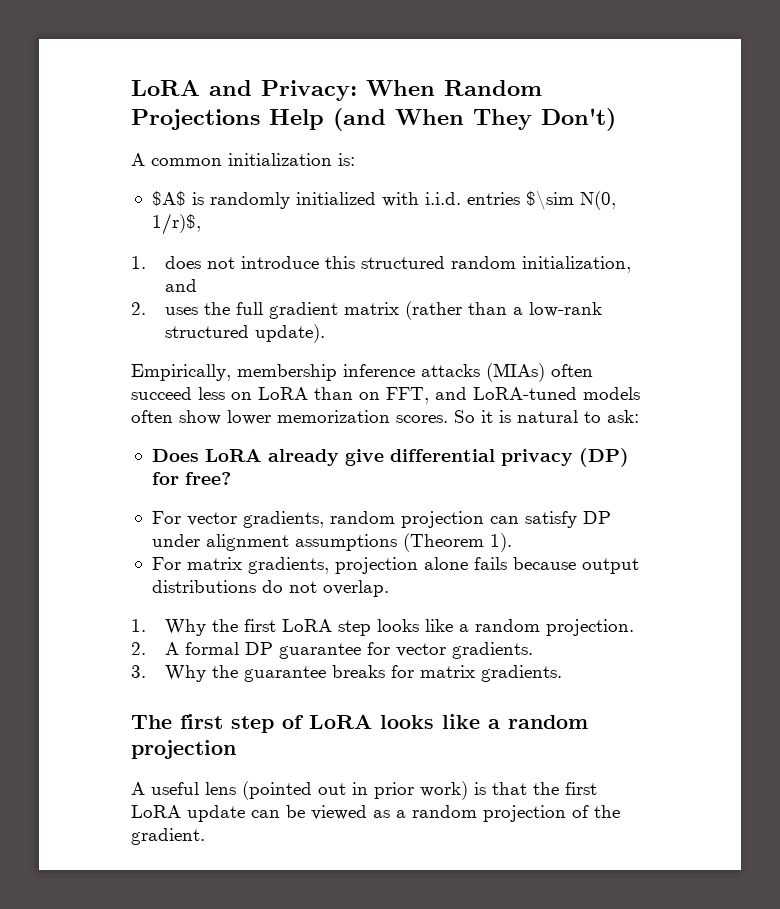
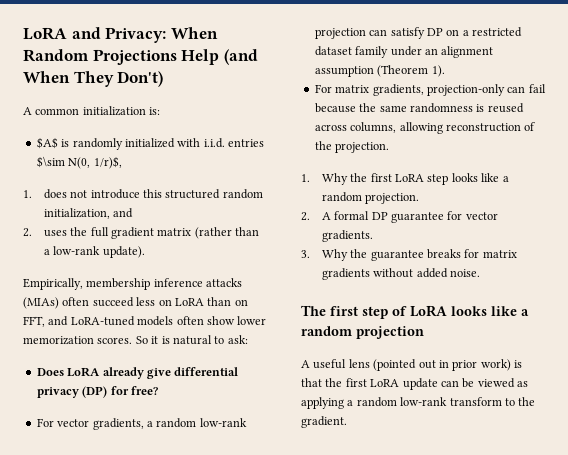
[165,325,250,338] structured -> (101, 250) none
[329,511,395,524] random -> [146,418,247,428] a random low-rank
[151,534,397,551] under alignment assumptions -> [446,27,522,37] [314,46,494,58] [314,66,374,77] on a restricted dataset family under an alignment assumption
[334,557,639,574] [151,580,389,597] projection alone fails because output distributions do not overlap. -> [426,84,546,96] [314,103,524,113] [314,122,536,134] [314,141,390,153] projection-only can fail because the same randomness is reused across columns, allowing reconstruction of the projection.
[481,665,563,682] gradients. -> [321,268,481,280] gradients without added noise.
[396,805,589,822] a random projection of -> [301,397,515,409] applying a random low-rank transform to

